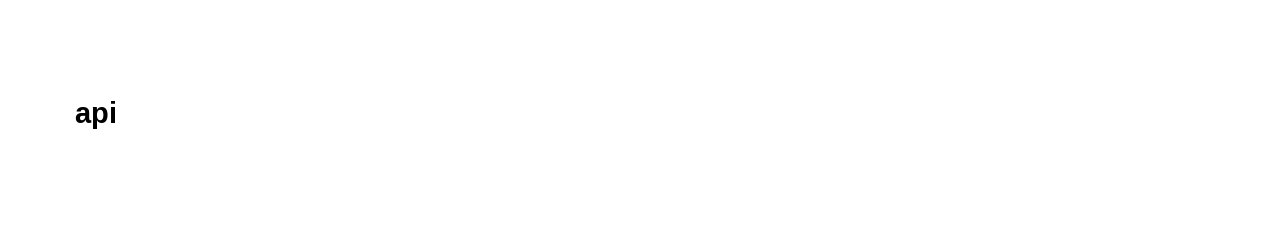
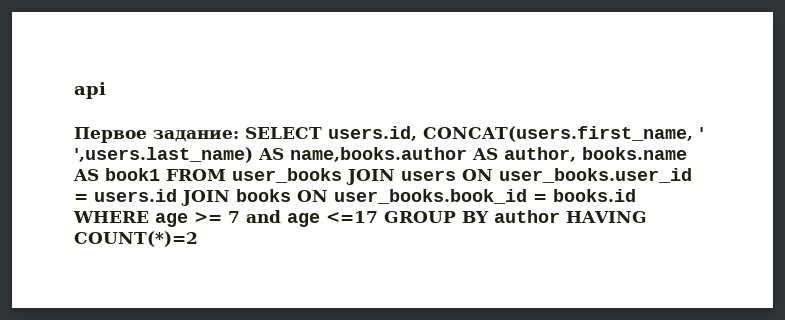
(117, 115) none -> [74,126,704,143] [74,147,687,163] [73,168,692,185] [74,189,636,206] [73,210,647,227] [74,231,198,247] // Первое задание: SELECT users.id, CONCAT(users.first_name, ' ',users.last_name) AS name,books.author AS author, books.name AS book1 FROM user_books JOIN users ON user_books.user_id = users.id JOIN books ON user_books.book_id = books.id WHERE age >= 7 and age <=17 GROUP BY author HAVING COUNT(*)=2

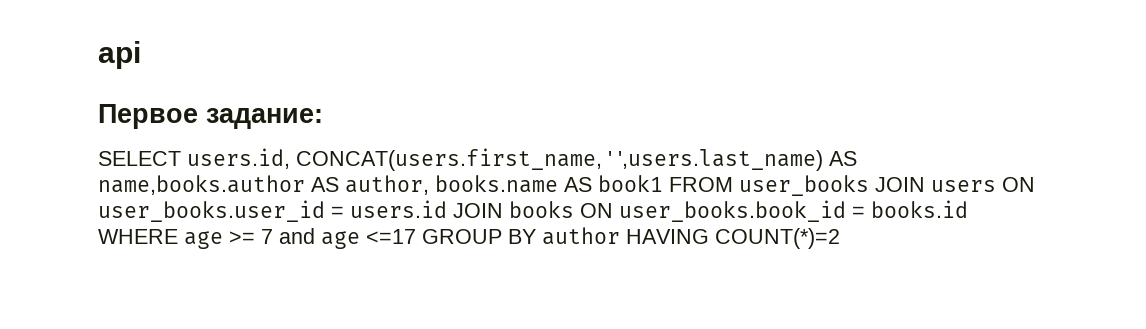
(239, 135) none -> (323, 118) //

